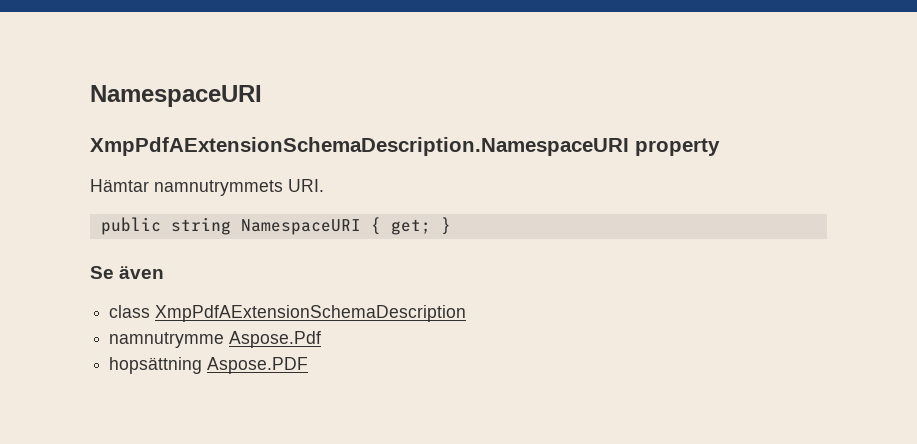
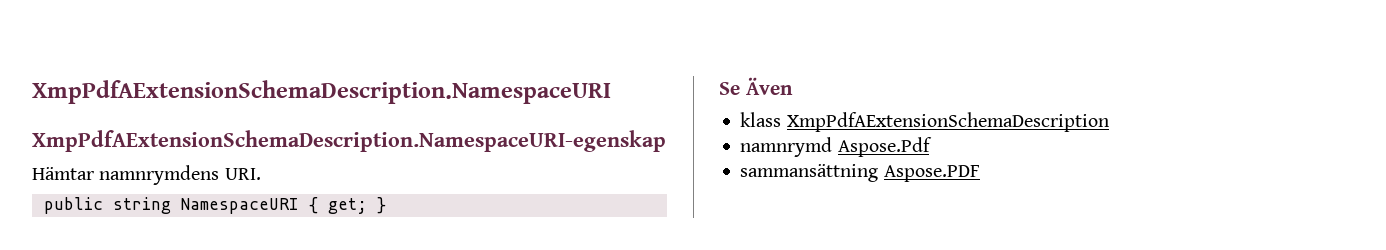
[90,85,262,107] [90,137,720,156] NamespaceURI // XmpPdfAExtensionSchemaDescription.NamespaceURI property -> [32,80,611,104] [32,130,666,152] XmpPdfAExtensionSchemaDescription.NamespaceURI // XmpPdfAExtensionSchemaDescription.NamespaceURI-egenskap
[154,180,283,196] namnutrymmets -> [99,165,220,185] namnrymdens
[119,266,165,279] [109,305,151,318] även // class -> [745,77,793,95] [740,112,782,127] Även // klass
[109,332,225,348] namnutrymme -> [740,137,833,157] namnrymd
[109,357,203,374] hopsättning -> [740,164,879,182] sammansättning

